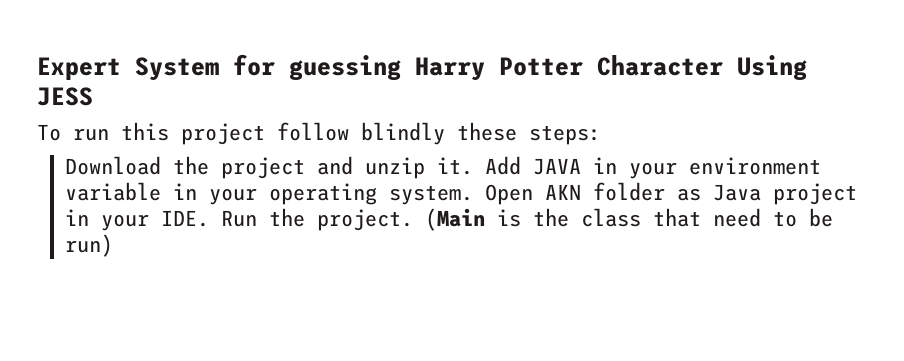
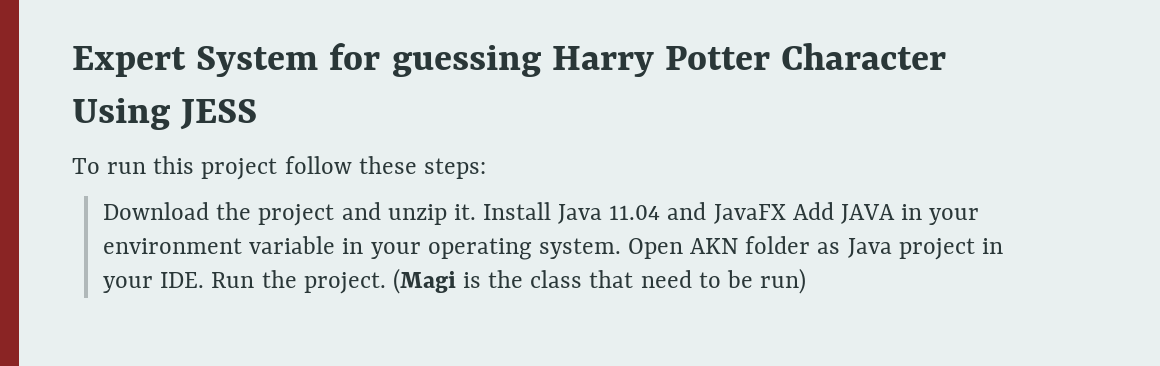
[361,122,445,145] blindly -> (352, 165) none
(474, 166) none -> [482,202,786,224] Install Java 11.04 and JavaFX
[425,208,486,231] (Main -> [392,268,456,294] (Magi

